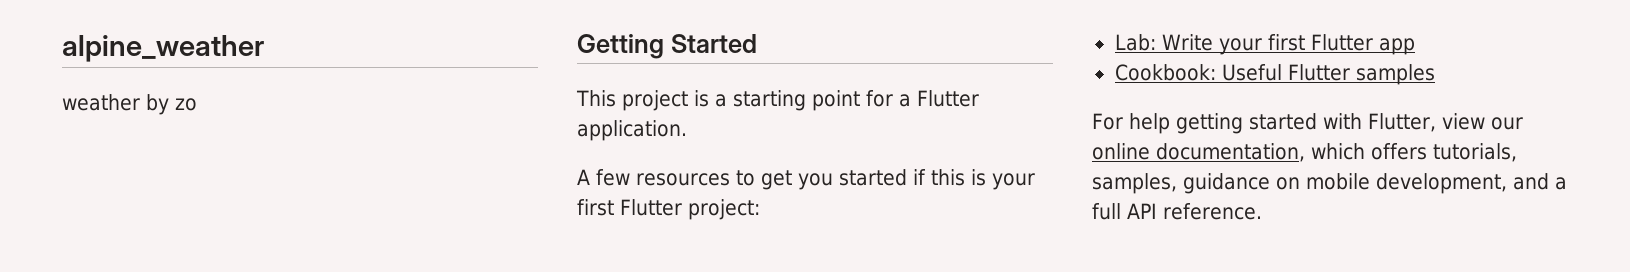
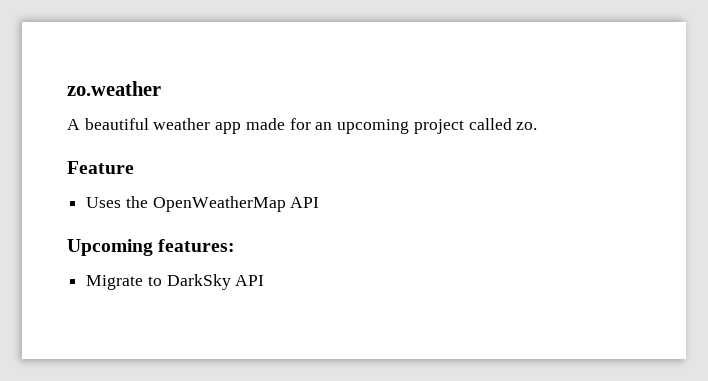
[62,35,264,62] [62,94,197,115] [577,34,757,59] [576,90,979,111] [577,120,687,141] [577,169,1035,190] [577,199,760,220] [1114,34,1415,55] [1114,64,1435,85] [1092,113,1523,134] [1092,143,1517,162] [1092,173,1567,194] [1092,203,1262,220] alpine_weather // weather by zo // Getting Started // This project is a starting point for a Flutter application. // A few resources to get you started if this is your first Flutter project: // Lab: Write your first Flutter app // Cookbook: Useful Flutter samples // For help getting started with Flutter, view our online documentation, which offers tutorials, samples, guidance on mobile development, and a full API reference. -> [67,81,161,96] [67,118,538,134] [67,161,134,174] [86,196,320,212] [67,239,236,256] [86,274,265,290] zo.weather // A beautiful weather app made for an upcoming project called zo. // Feature // Uses the OpenWeatherMap API // Upcoming features: // Migrate to DarkSky API

